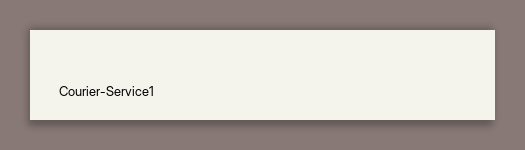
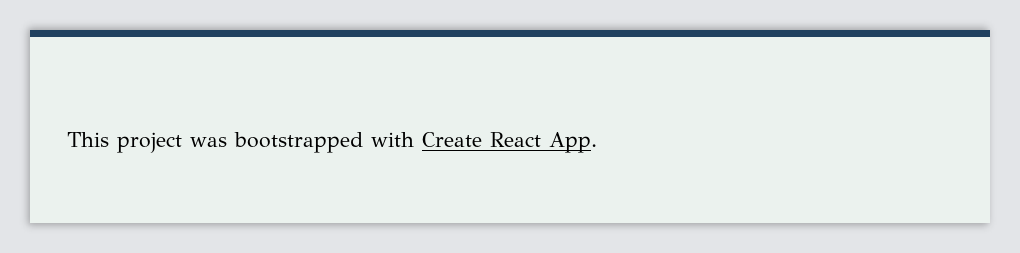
[59,86,154,96] Courier-Service1 -> [67,132,597,153] This project was bootstrapped with Create React App.

